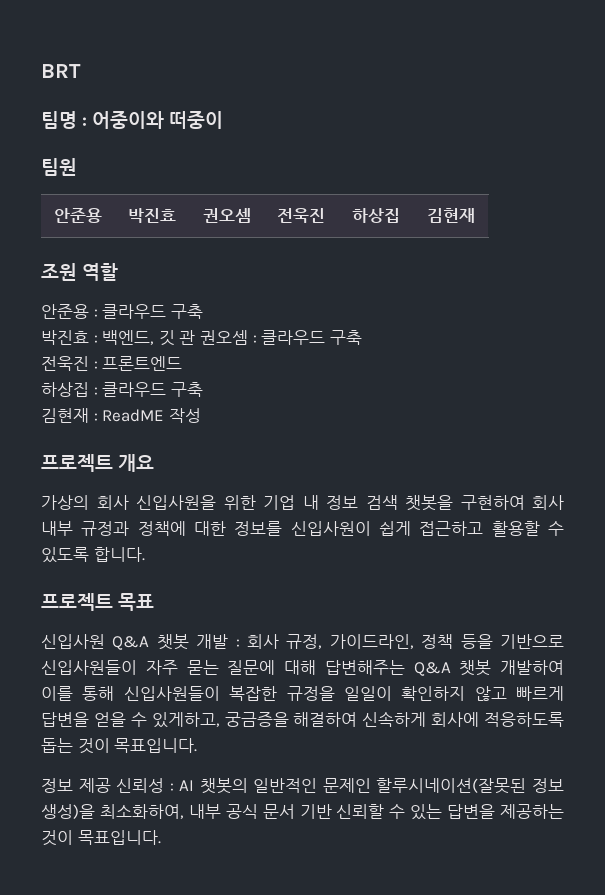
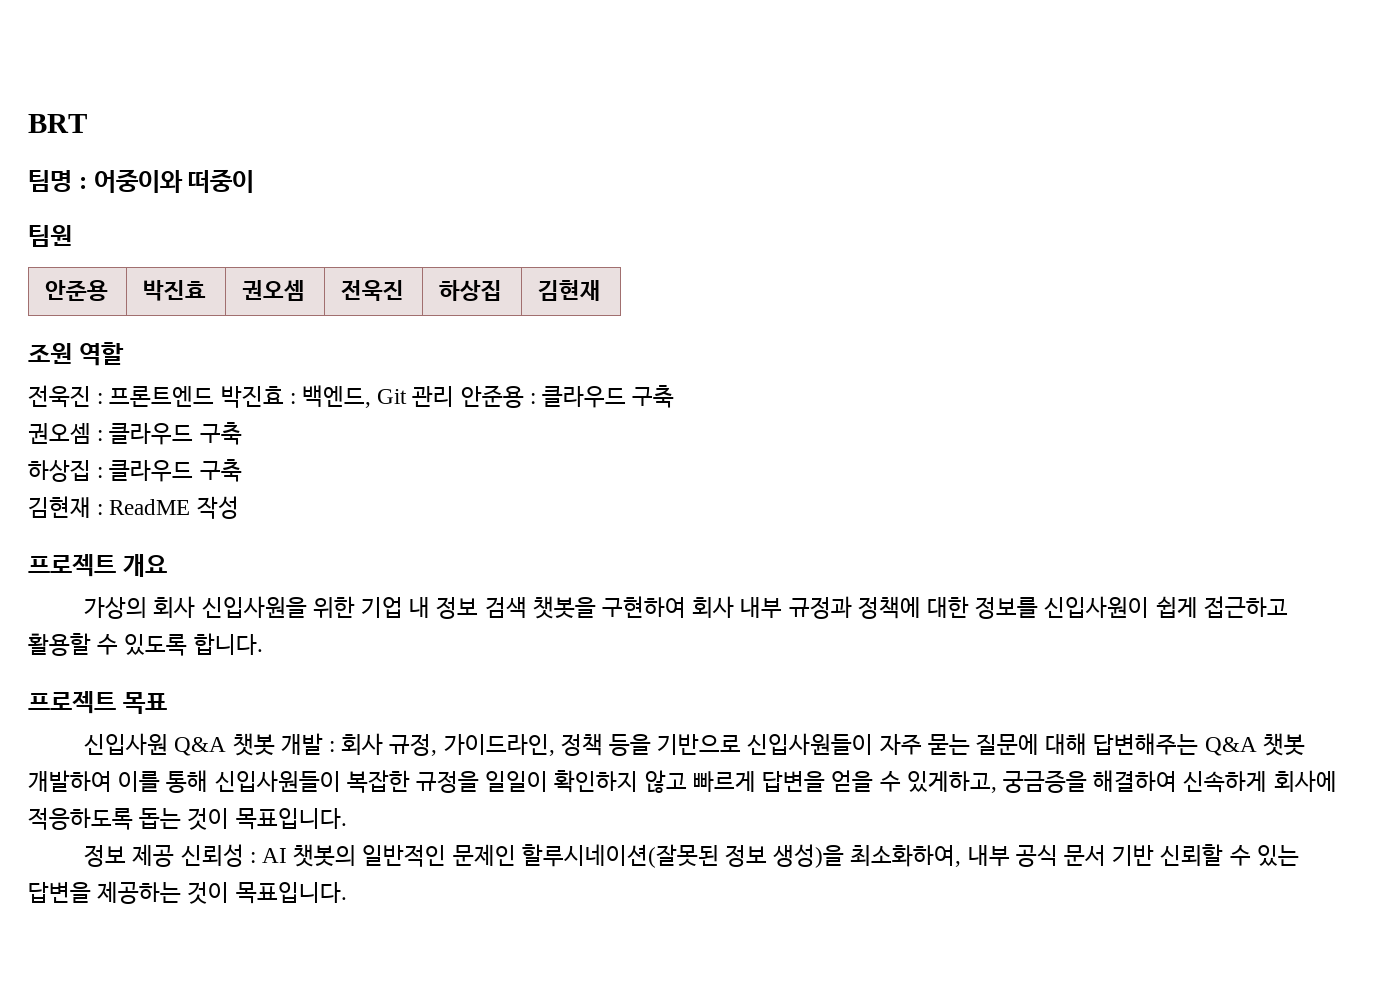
(118, 272) none -> [28,385,455,408] 전욱진 : 프론트엔드 박진효 : 백엔드, Git 관리
[41,330,196,346] 박진효 : 백엔드, 깃 관 -> (675, 396) none
[41,356,183,371] // 전욱진 : 프론트엔드 -> (242, 433) none

